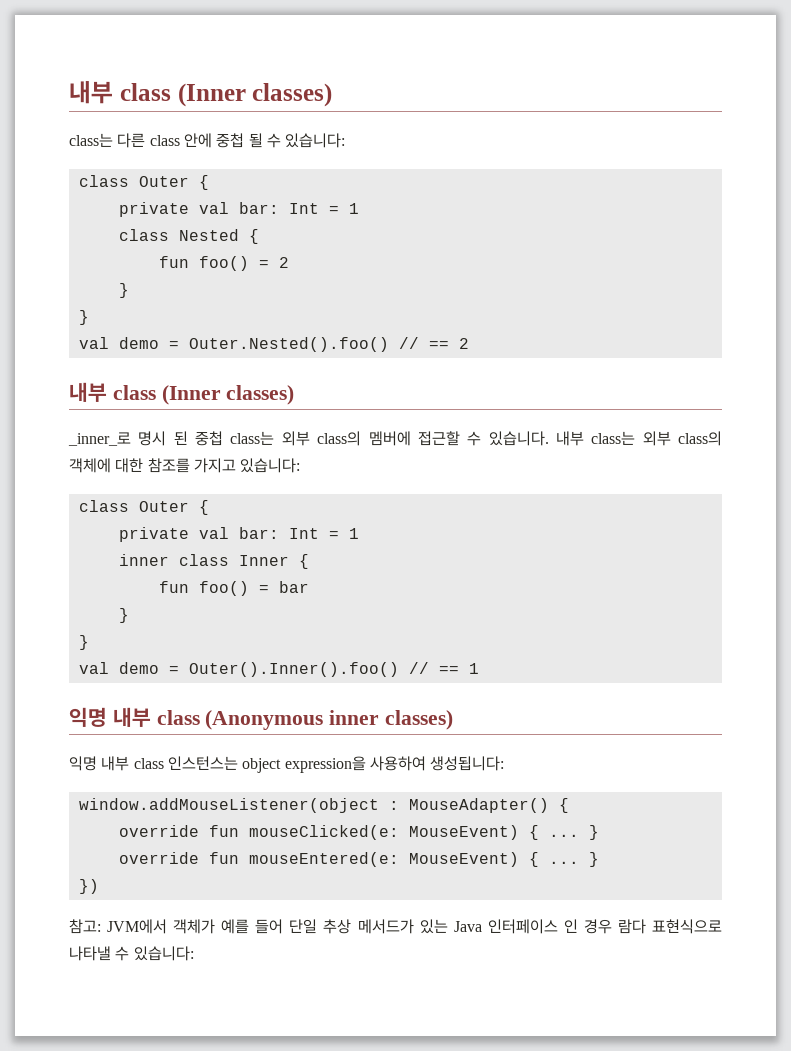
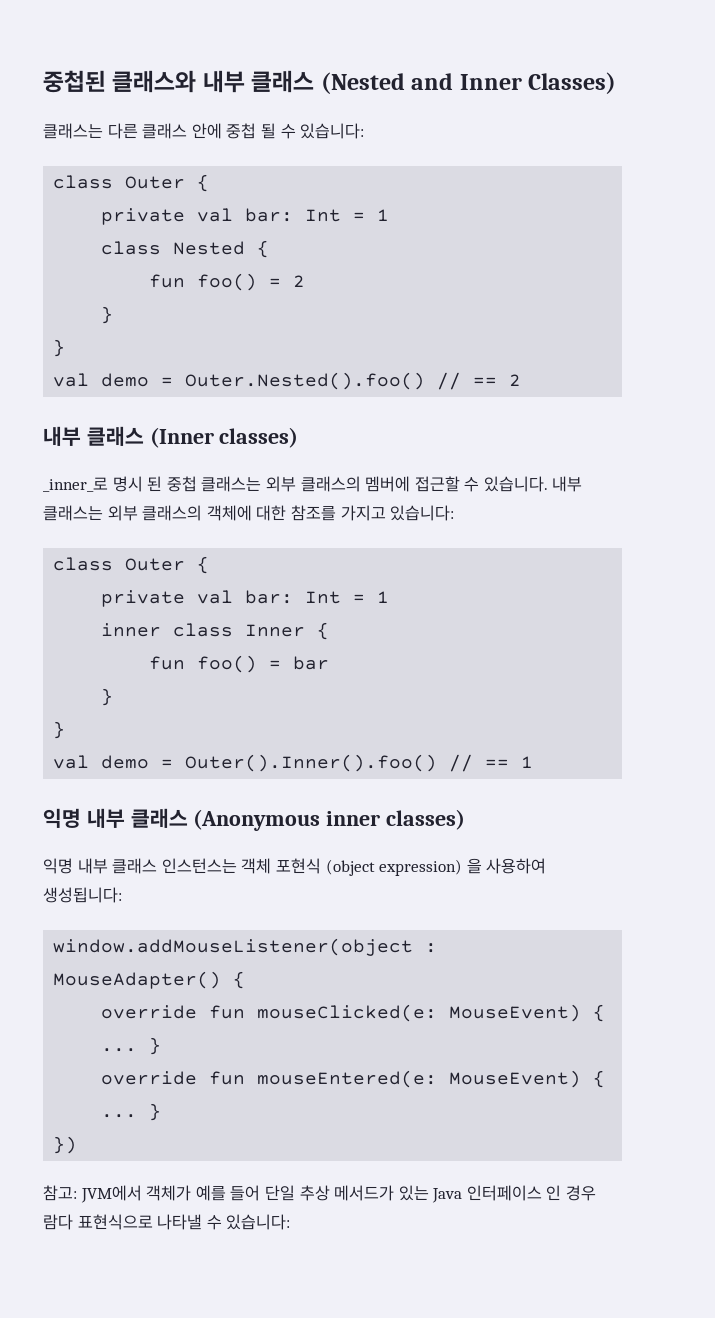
[69,81,333,107] [69,133,180,148] 내부 class (Inner classes) // class는 다른 class -> [43,70,617,94] [43,123,188,139] 중첩된 클래스와 내부 클래스 (Nested and Inner Classes) // 클래스는 다른 클래스
[112,385,156,400] class -> [86,426,144,446] 클래스
[230,431,362,446] class는 외부 class의 -> [201,476,361,492] 클래스는 외부 클래스의
[591,431,722,446] class는 외부 class의 -> [43,505,203,521] 클래스는 외부 클래스의
[156,710,200,725] class -> [130,808,188,828] 클래스
[133,756,366,773] class 인스턴스는 object expression을 -> [112,858,482,876] 클래스 인스턴스는 객체 포현식 (object expression) 을

